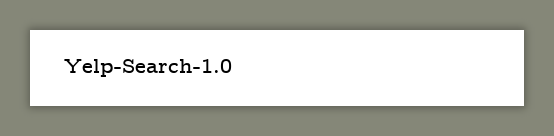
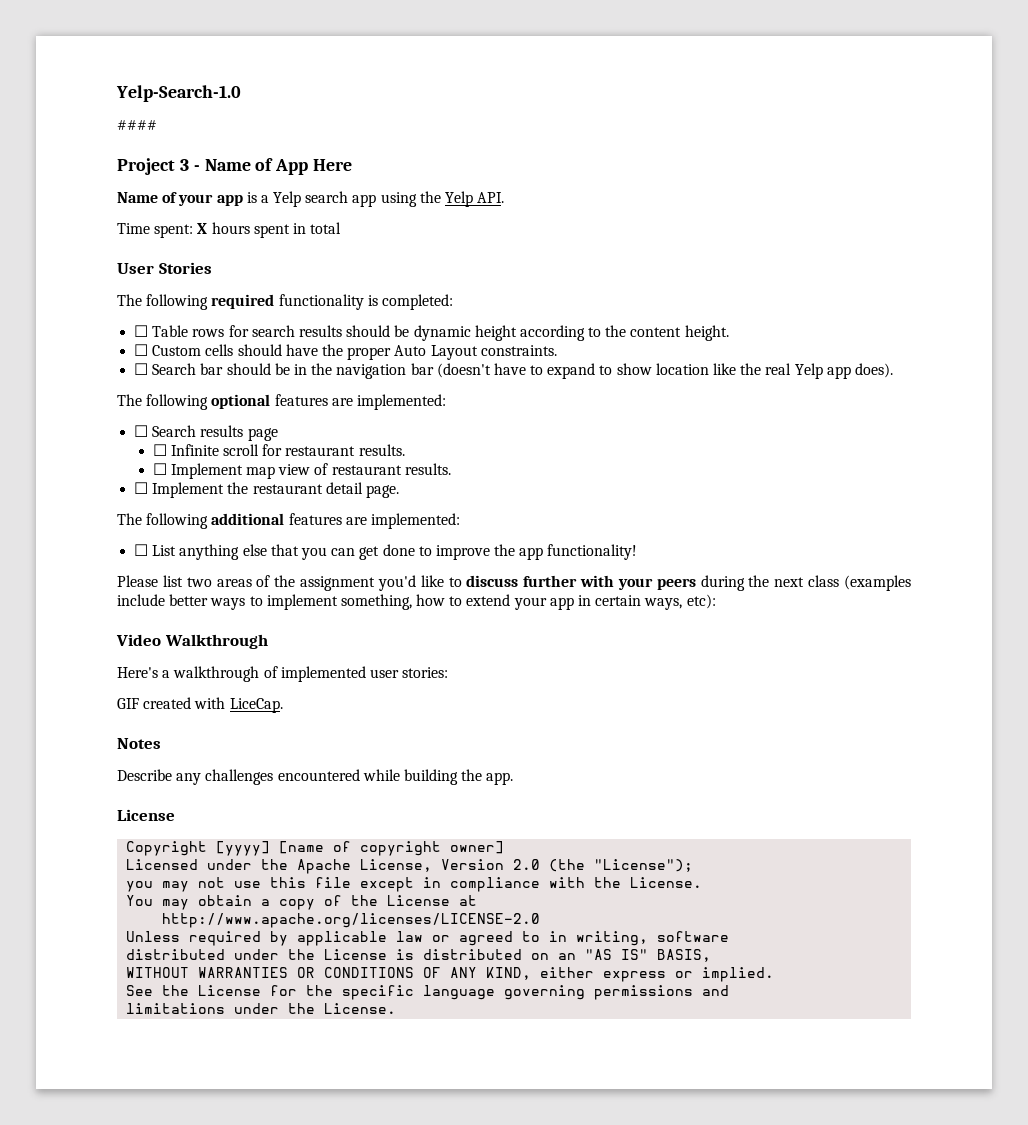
(232, 68) none -> [117,120,157,130] [117,158,353,175] [117,191,505,207] [117,222,342,238] [117,262,212,274] [117,294,453,310] [134,325,729,341] [134,344,557,360] [134,363,893,379] [117,394,446,410] [134,425,278,441] [152,444,405,456] [152,463,451,479] [134,482,399,498] [117,513,460,529] [134,544,638,560] [117,575,912,591] [117,594,716,610] [116,634,268,649] [117,666,449,682] [117,697,283,713] [117,738,161,749] [117,769,514,785] [117,809,175,821] [126,841,505,856] [126,859,694,874] [126,877,703,892] [126,895,478,910] [162,913,541,928] [126,931,730,946] [126,949,712,962] [126,967,775,982] [126,985,730,1000] [126,1003,397,1014] // #### // Project 3 - Name of App Here // Name of your app is a Yelp search app using the Yelp API. // Time spent: X hours spent in total // User Stories // The following required functionality is completed: // ☐ Table rows for search results should be dynamic height according to the content height. // ☐ Custom cells should have the proper Auto Layout constraints. // ☐ Search bar should be in the navigation bar (doesn't have to expand to show location like the real Yelp app does). // The following optional features are implemented: // ☐ Search results page // ☐ Infinite scroll for restaurant results. // ☐ Implement map view of restaurant results. // ☐ Implement the restaurant detail page. // The following additional features are implemented: // ☐ List anything else that you can get done to improve the app functionality! // Please list two areas of the assignment you'd like to discuss further with your peers during the next class (examples include better ways to implement something, how to extend your app in certain ways, etc): // Video Walkthrough // Here's a walkthrough of implemented user stories: // GIF created with LiceCap. // Notes // Describe any challenges encountered while building the app. // License // Copyright [yyyy] [name of copyright owner] // Licensed under the Apache License, Version 2.0 (the "License"); // you may not use this file except in compliance with the License. // You may obtain a copy of the License at // http://www.apache.org/licenses/LICENSE-2.0 // Unless required by applicable law or agreed to in writing, software // distributed under the License is distributed on an "AS IS" BASIS, // WITHOUT WARRANTIES OR CONDITIONS OF ANY KIND, either express or implied. // See the License for the specific language governing permissions and // limitations under the License.

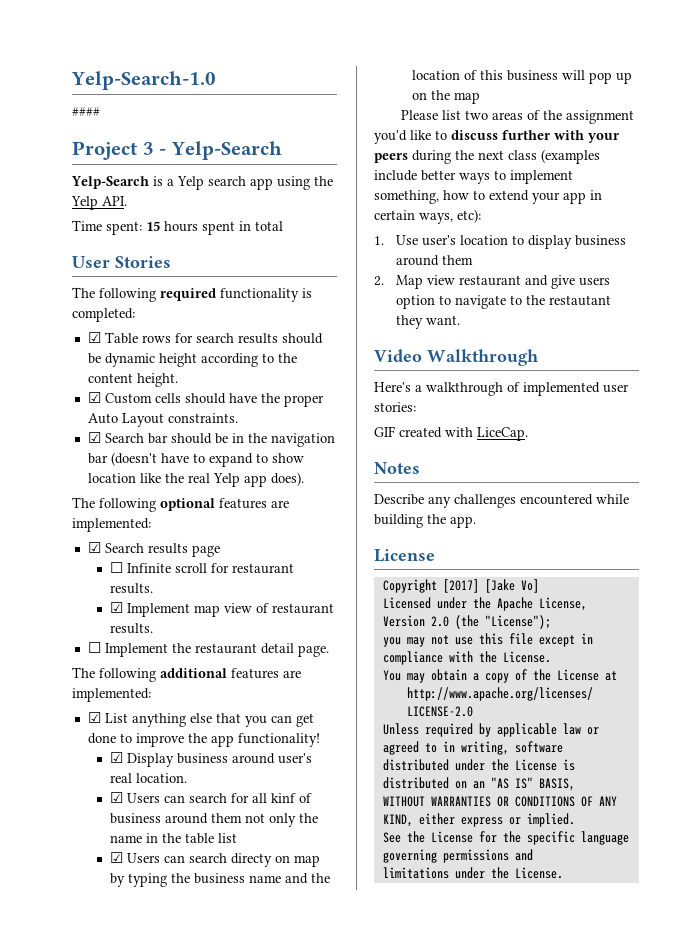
[204,158,353,175] [117,192,243,206] Name of App Here // Name of your app -> [170,141,282,160] [71,176,149,189] Yelp-Search // Yelp-Search
[197,223,208,234] X -> [146,221,160,231] 15
[134,325,149,337] ☐ -> [87,332,101,343] ☑
[134,344,149,356] ☐ -> [87,392,101,403] ☑
[134,363,149,375] ☐ -> [87,432,101,443] ☑
[134,425,149,437] ☐ -> [87,542,101,553] ☑
[152,463,167,475] ☐ -> [110,602,124,613] ☑
[134,544,149,556] ☐ -> [87,712,101,723] ☑
(638, 552) none -> [110,752,313,767] [110,773,188,783] [110,792,313,803] [110,813,319,827] [110,833,238,844] [110,852,321,867] [110,873,331,887] [412,70,633,84] [412,90,481,104] // ☑ Display business around user's real location. // ☑ Users can search for all kinf of business around them not only the name in the table list // ☑ Users can search directy on map by typing the business name and the location of this business will pop up on the map
(716, 601) none -> [374,235,627,249] [396,255,474,266] [374,275,611,289] [396,295,612,309] [396,315,461,329] // 1. Use user's location to display business around them // 2. Map view restaurant and give users option to navigate to the restautant they want.
[216,841,505,856] [yyyy] [name of copyright owner] -> [442,579,539,593] [2017] [Jake Vo]

